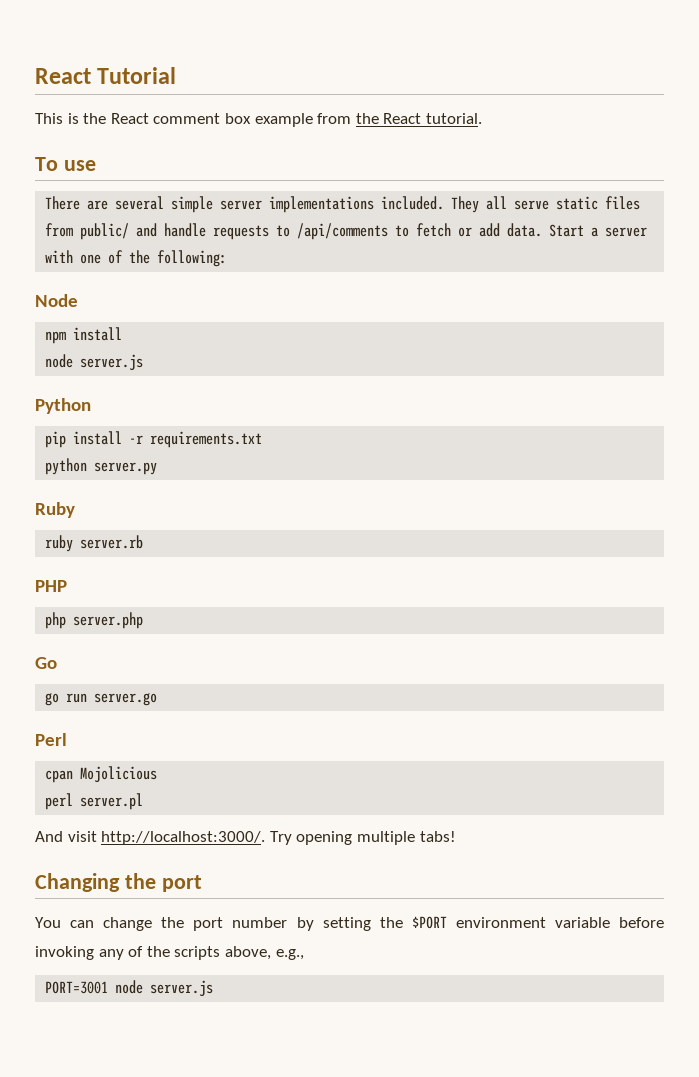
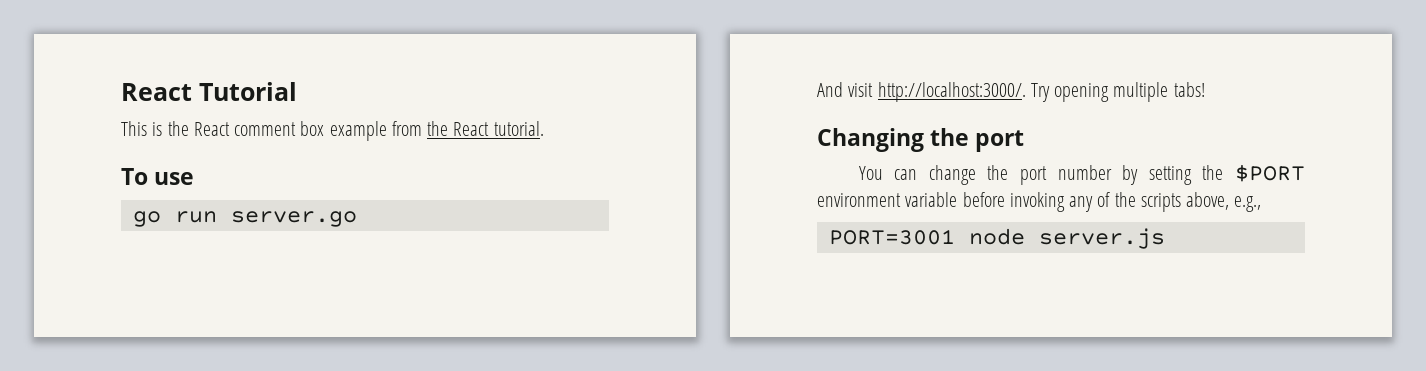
[45,196,641,213] [45,223,648,240] [45,250,228,267] [35,294,78,307] [45,327,123,344] [45,354,144,371] [35,398,91,414] [45,431,263,448] [45,458,158,475] [35,502,75,518] [45,535,144,552] [35,580,67,592] [45,612,144,629] [35,657,57,669] [45,693,158,706] [35,733,67,746] [45,766,158,783] [45,793,144,810] There are several simple server implementations included. They all serve static files from public/ and handle requests to /api/comments to fetch or add data. Start a server with one of the following: // Node // npm install // node server.js // Python // pip install -r requirements.txt // python server.py // Ruby // ruby server.rb // PHP // php server.php // Go // go run server.go // Perl // cpan Mojolicious // perl server.pl -> [132,211,357,227] go run server.go

